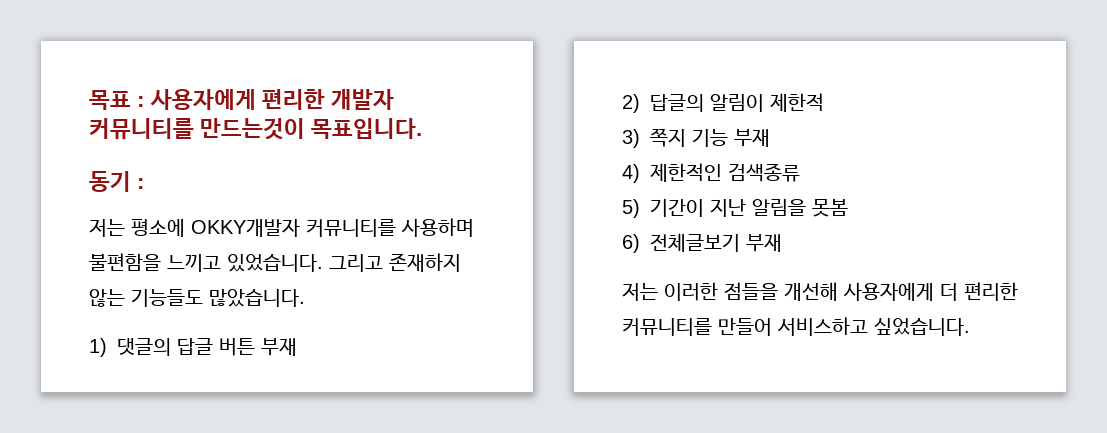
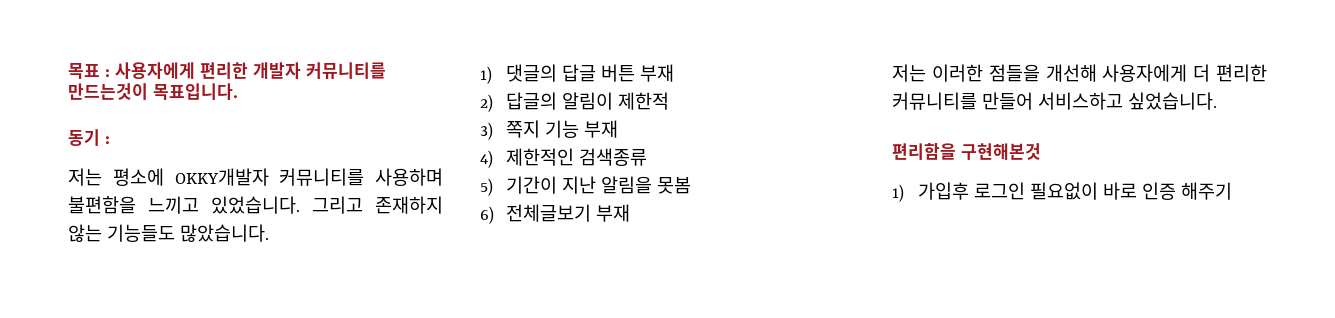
(970, 327) none -> [892,143,1041,160] [892,182,1232,202] // 편리함을 구현해본것 // 1) 가입후 로그인 필요없이 바로 인증 해주기

